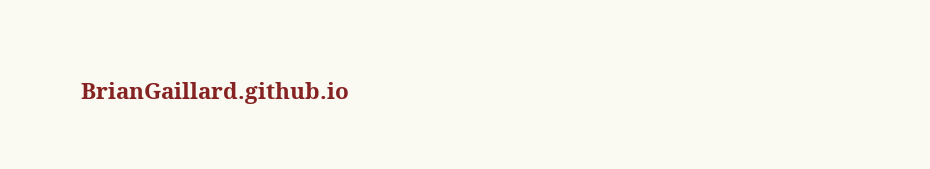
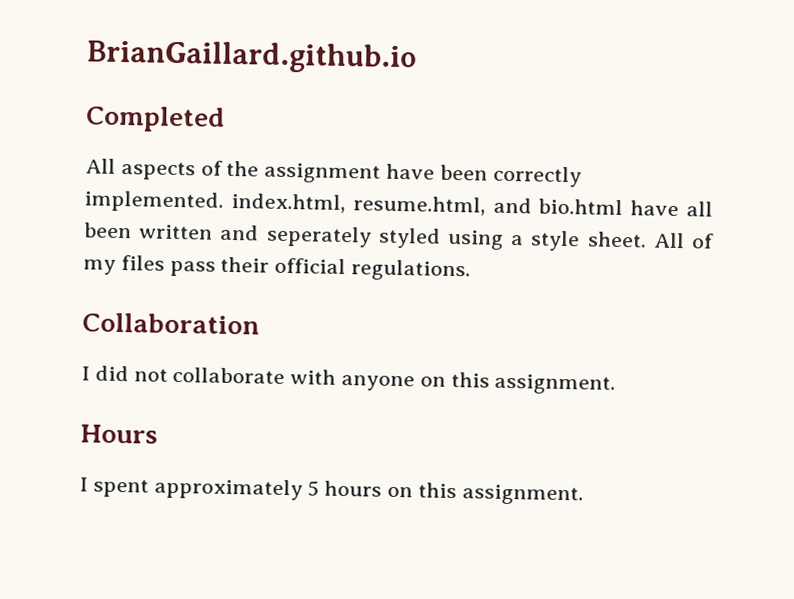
(349, 93) none -> [85,105,225,133] [85,158,582,188] [84,190,713,217] [84,222,714,252] [83,255,472,282] [82,312,260,335] [81,365,617,395] [80,424,158,444] [79,477,584,506] // Completed // All aspects of the assignment have been correctly implemented. index.html, resume.html, and bio.html have all been written and seperately styled using a style sheet. All of my files pass their official regulations. // Collaboration // I did not collaborate with anyone on this assignment. // Hours // I spent approximately 5 hours on this assignment.

